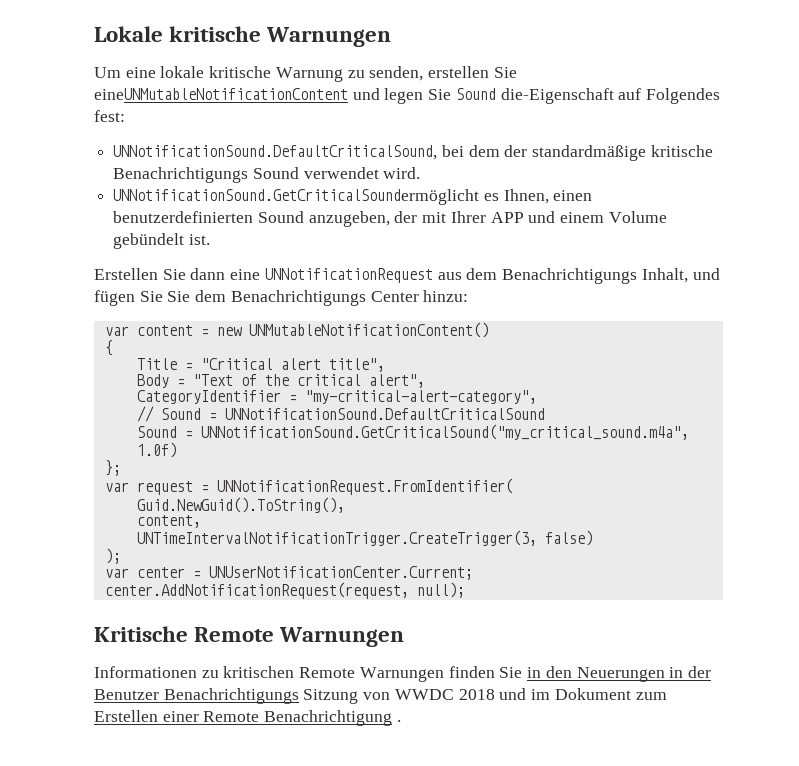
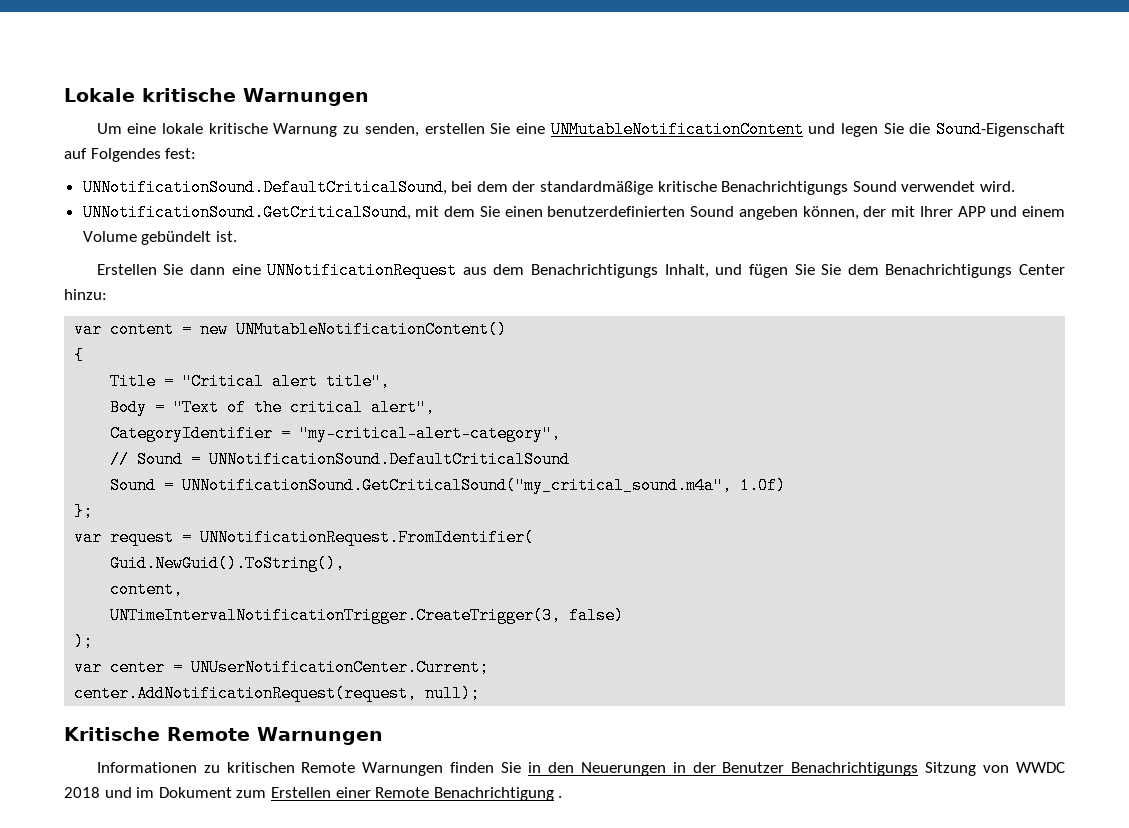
[94,88,348,100] eineUNMutableNotificationContent -> [515,121,804,138] eine UNMutableNotificationContent
[455,88,614,104] Sound die-Eigenschaft -> [909,121,1065,138] die Sound-Eigenschaft
[113,189,549,205] UNNotificationSound.GetCriticalSoundermöglicht es Ihnen, -> [82,204,500,221] UNNotificationSound.GetCriticalSound, mit dem Sie
[308,211,390,227] anzugeben, -> [738,206,859,220] angeben können,

